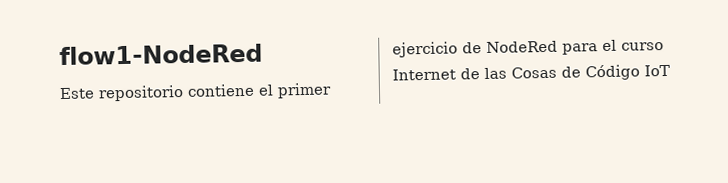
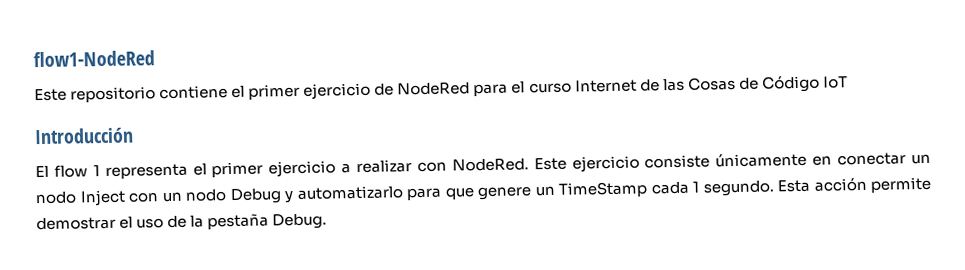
(670, 70) none -> [34,127,134,145] [35,151,931,180] [35,176,931,207] [36,213,328,231] // Introducción // El flow 1 representa el primer ejercicio a realizar con NodeRed. Este ejercicio consiste únicamente en conectar un nodo Inject con un nodo Debug y automatizarlo para que genere un TimeStamp cada 1 segundo. Esta acción permite demostrar el uso de la pestaña Debug.

